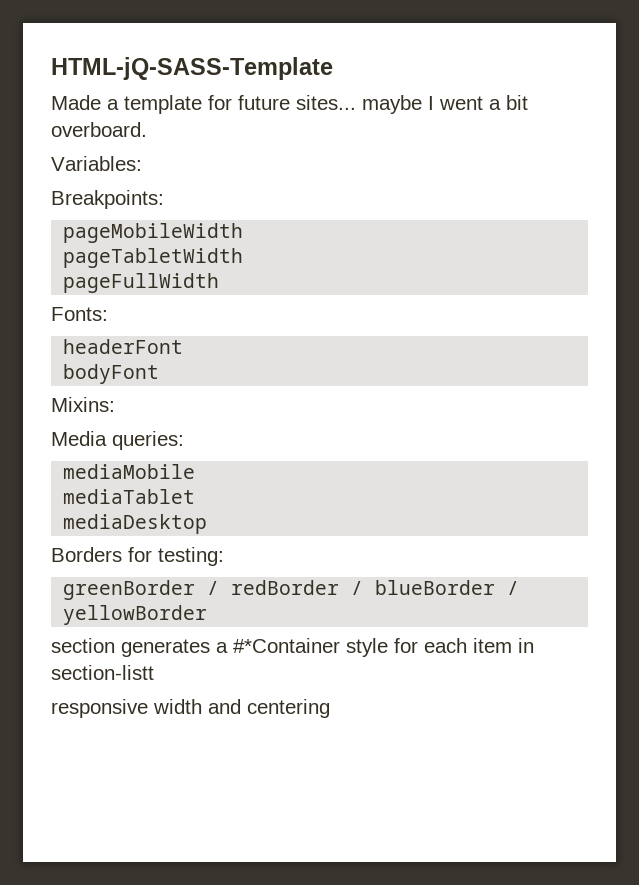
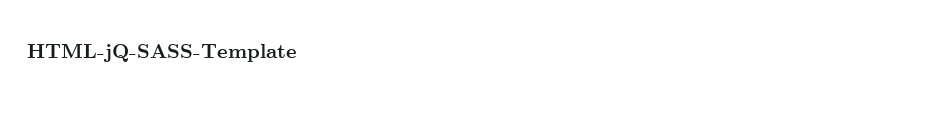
[51,95,528,114] [51,122,147,137] [51,156,142,171] [51,190,164,209] [63,223,244,243] [63,248,244,268] [63,273,220,293] [51,307,108,321] [63,339,184,354] [63,364,160,384] [51,397,115,412] [51,431,184,450] [63,464,196,479] [63,489,196,504] [63,514,208,534] [51,547,224,566] [63,580,520,600] [63,605,208,625] [51,638,534,657] [51,665,154,680] [51,699,330,718] // Made a template for future sites... maybe I went a bit overboard. // Variables: // Breakpoints: // pageMobileWidth // pageTabletWidth // pageFullWidth // Fonts: // headerFont // bodyFont // Mixins: // Media queries: // mediaMobile // mediaTablet // mediaDesktop // Borders for testing: // greenBorder / redBorder / blueBorder / yellowBorder // section generates a #*Container style for each item in section-listt // responsive width and centering -> (297, 52) none

